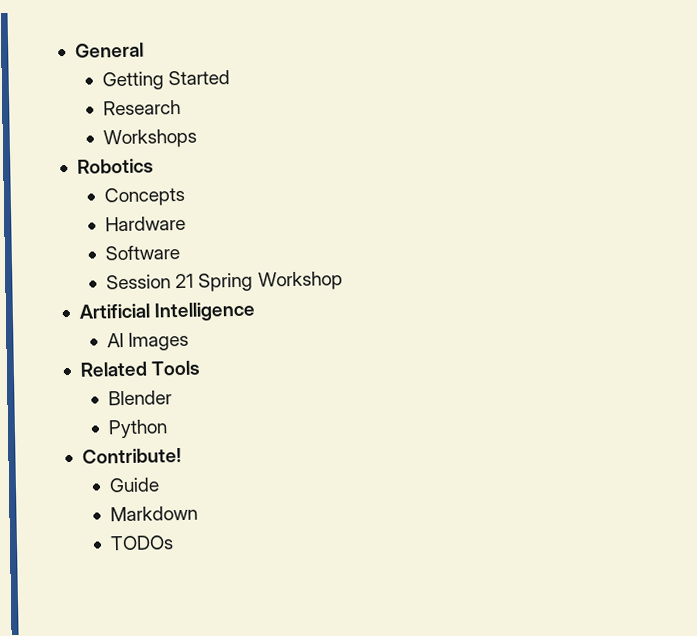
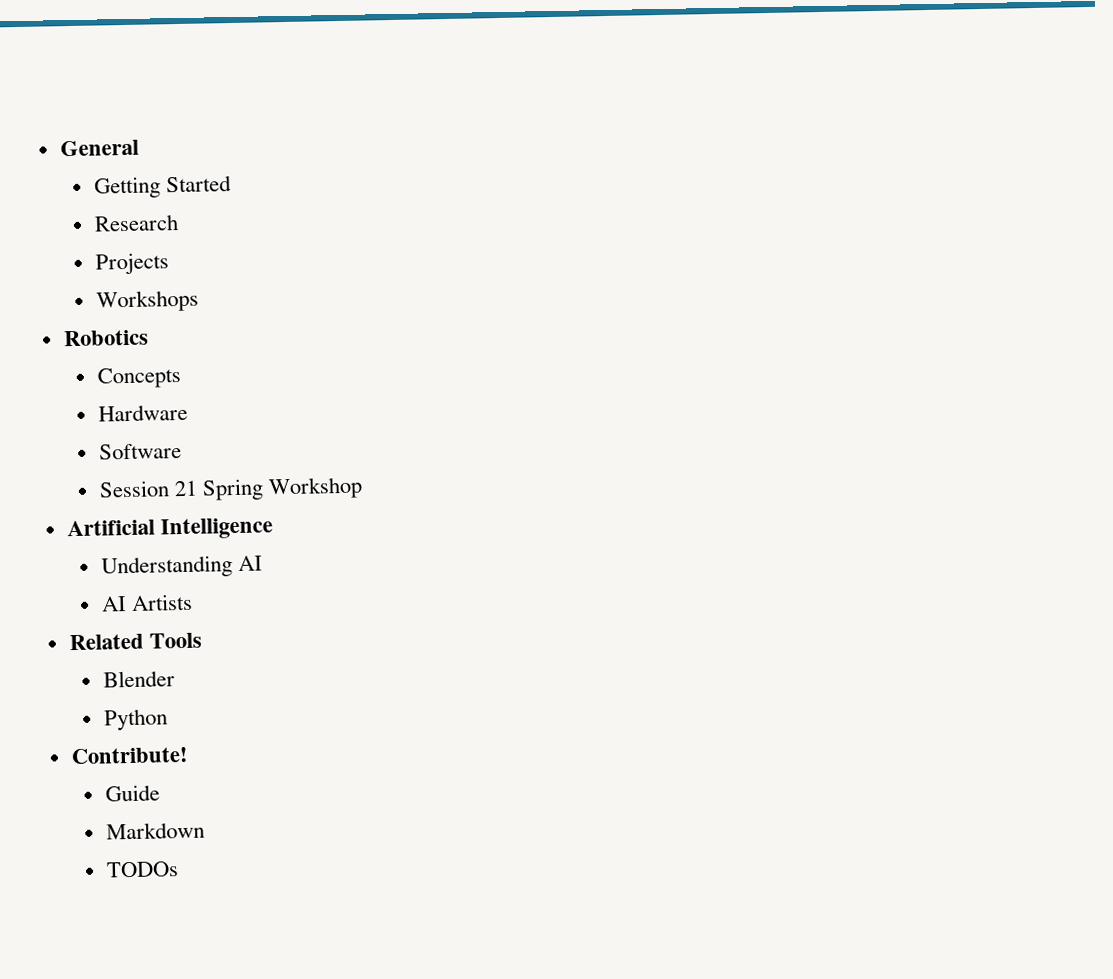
(182, 107) none -> [94,252,169,275] // Projects
[107,331,190,351] AI Images -> [100,555,263,579] [100,593,193,612] Understanding AI // AI Artists

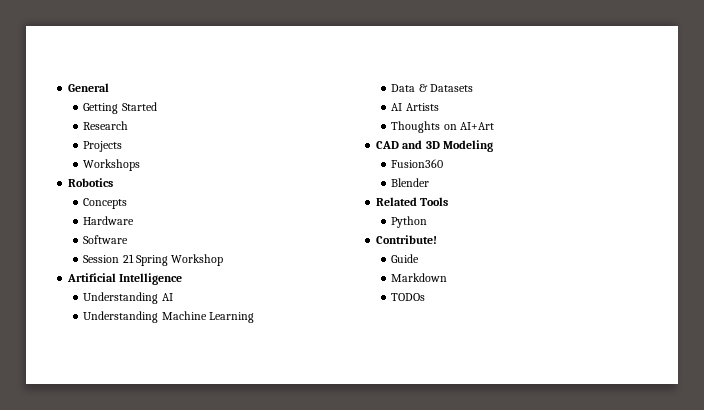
[100,593,193,612] AI Artists -> [83,311,254,323] [391,84,473,92] [391,103,439,111] [391,121,494,133] [376,140,493,152] [391,159,444,168] [391,178,430,187] Understanding Machine Learning // Data & Datasets // AI Artists // Thoughts on AI+Art // CAD and 3D Modeling // Fusion360 // Blender
[102,670,175,688] // Blender -> (449, 201) none

